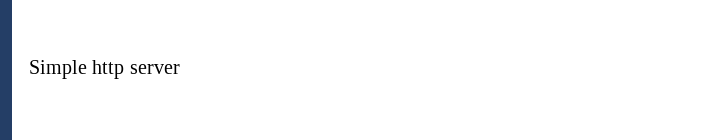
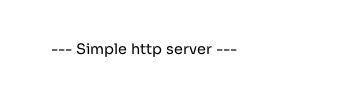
(29, 69) none -> [51,49,72,54] ---
(180, 69) none -> [215,49,237,54] ---

